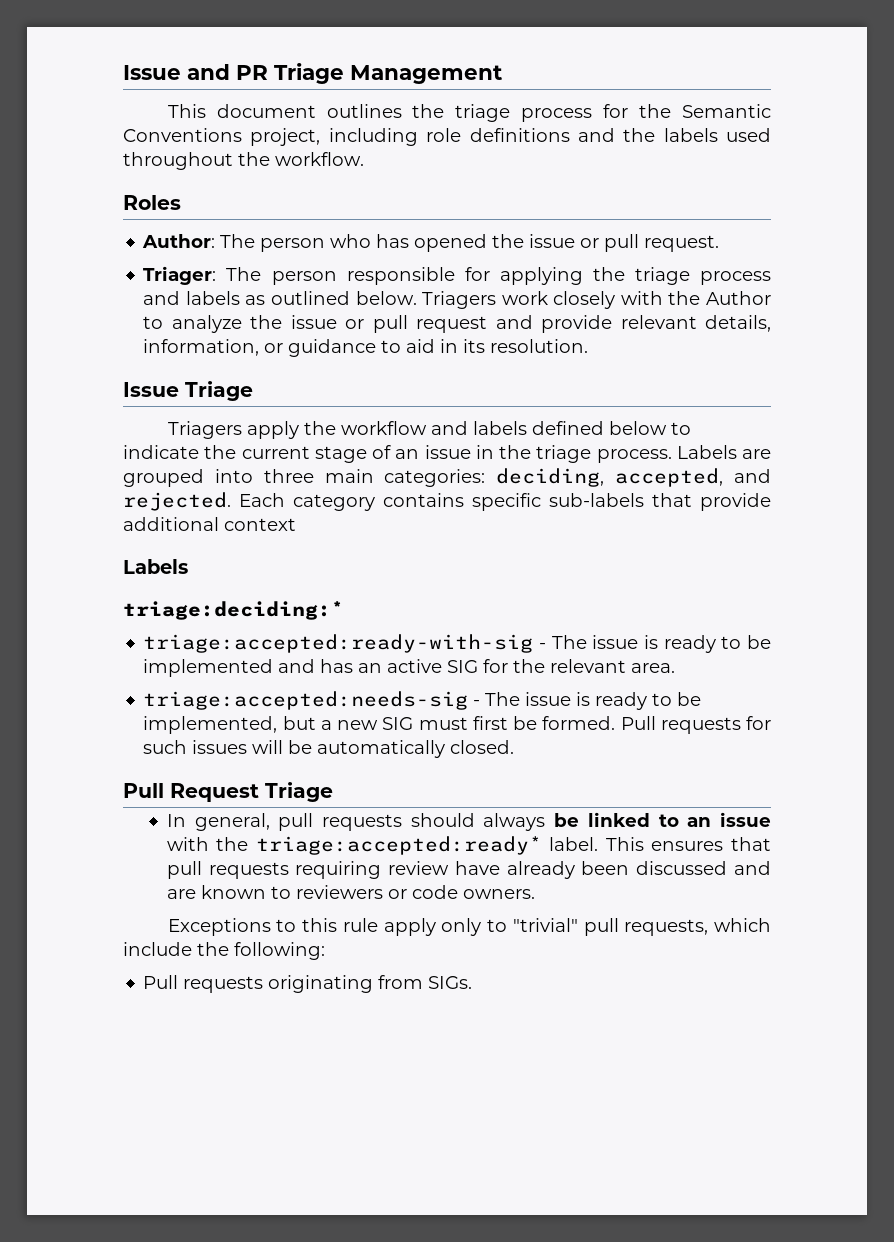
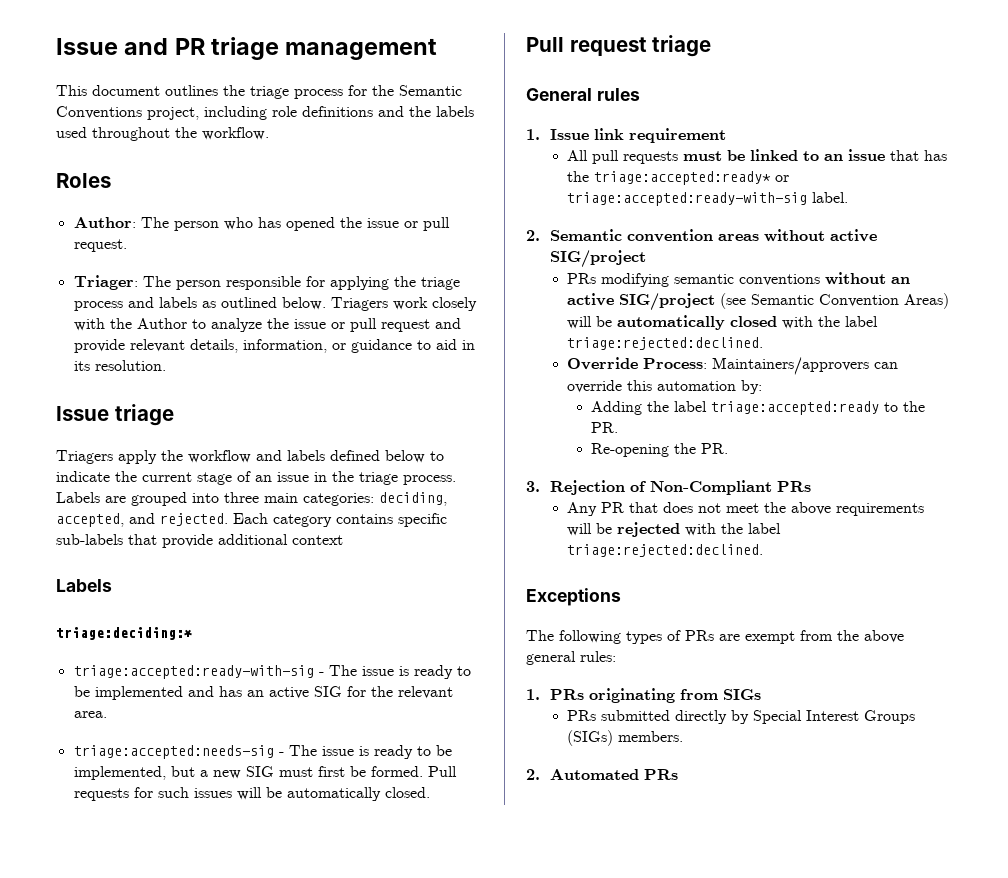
[274,63,502,84] Triage Management -> [211,37,438,60] triage management
[185,381,253,401] Triage -> [114,404,174,426] triage
[170,782,333,802] [166,813,546,831] Request Triage // In general, pull requests should always -> [569,35,712,57] [526,88,640,101] [526,128,726,143] [567,150,723,164] request triage // General rules // 1. Issue link requirement // All pull requests must
[166,836,771,855] [166,861,772,879] [166,885,535,899] [167,918,772,936] [123,942,325,960] [143,975,473,993] with the triage:accepted:ready* label. This ensures that pull requests requiring review have already been discussed and are known to reviewers or code owners. // Exceptions to this rule apply only to "trivial" pull requests, which include the following: // Pull requests originating from SIGs. -> [890,150,948,161] [567,171,790,185] [567,192,849,206] [526,229,877,242] [549,250,646,268] [567,272,911,287] [567,293,950,311] [567,315,879,330] [567,337,764,350] [567,357,899,375] [567,380,763,394] [590,401,925,415] [590,422,618,433] [590,443,728,457] [526,480,811,495] [567,502,925,516] [567,522,782,537] [567,544,764,557] [526,588,621,606] [526,630,904,644] [526,651,616,665] [526,688,761,703] [567,710,916,724] [567,730,684,746] [526,769,678,780] that has the triage:accepted:ready* or triage:accepted:ready-with-sig label. // 2. Semantic convention areas without active SIG/project // PRs modifying semantic conventions without an active SIG/project (see Semantic Convention Areas) will be automatically closed with the label triage:rejected:declined. // Override Process: Maintainers/approvers can override this automation by: // Adding the label triage:accepted:ready to the PR. // Re-opening the PR. // 3. Rejection of Non-Compliant PRs // Any PR that does not meet the above requirements will be rejected with the label triage:rejected:declined. // Exceptions // The following types of PRs are exempt from the above general rules: // 1. PRs originating from SIGs // PRs submitted directly by Special Interest Groups (SIGs) members. // 2. Automated PRs

